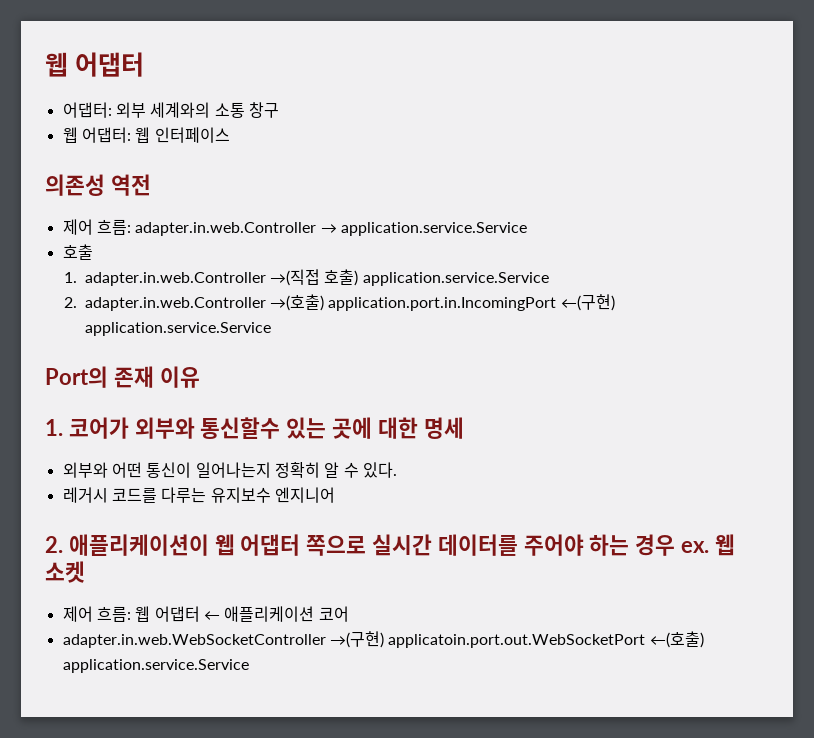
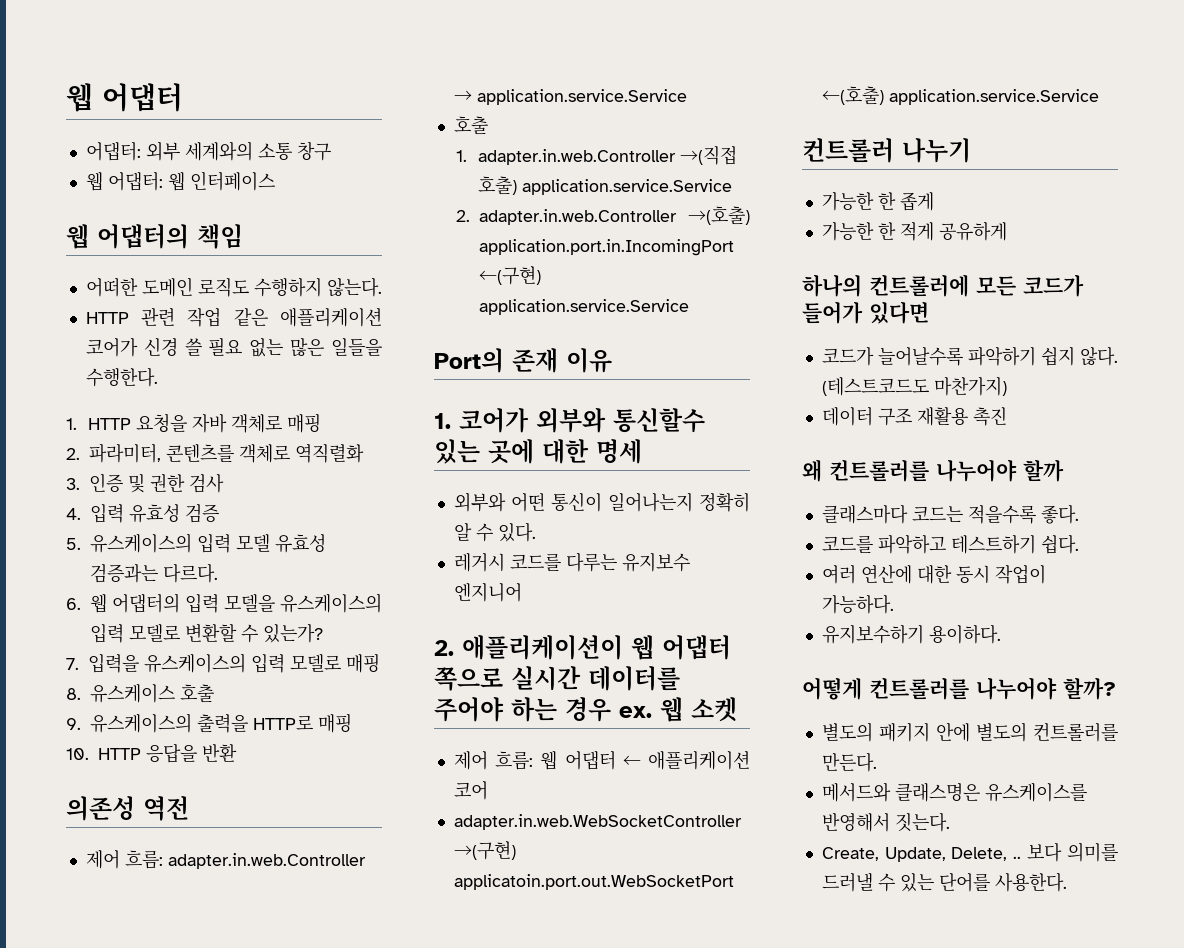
(230, 135) none -> [66,224,243,249] [85,277,382,297] [85,307,382,327] [85,337,382,357] [85,367,158,387] [66,413,321,433] [66,443,364,463] [66,473,224,493] [66,504,219,523] [66,533,326,553] [90,563,218,583] [66,593,382,613] [90,624,323,643] [66,653,380,673] [66,683,214,703] [66,713,352,733] [66,743,237,763] // 웹 어댑터의 책임 // 어떠한 도메인 로직도 수행하지 않는다. // HTTP 관련 작업 같은 애플리케이션 코어가 신경 쓸 필요 없는 많은 일들을 수행한다. // 1. HTTP 요청을 자바 객체로 매핑 // 2. 파라미터, 콘텐츠를 객체로 역직렬화 // 3. 인증 및 권한 검사 // 4. 입력 유효성 검증 // 5. 유스케이스의 입력 모델 유효성 검증과는 다르다. // 6. 웹 어댑터의 입력 모델을 유스케이스의 입력 모델로 변환할 수 있는가? // 7. 입력을 유스케이스의 입력 모델로 매핑 // 8. 유스케이스 호출 // 9. 유스케이스의 출력을 HTTP로 매핑 // 10. HTTP 응답을 반환
(249, 666) none -> [802,138,971,163] [821,192,934,211] [821,222,1007,241] [802,274,1084,297] [802,301,929,324] [821,346,1118,366] [821,376,1007,396] [821,406,1007,426] [802,459,1064,482] [821,504,1079,524] [821,534,1079,554] [821,565,1046,584] [821,594,894,614] [821,624,1001,644] [802,677,1116,700] [821,722,1118,742] [821,752,877,772] [821,782,1087,802] [821,812,950,832] [821,842,1118,862] [821,872,1067,892] // 컨트롤러 나누기 // 가능한 한 좁게 // 가능한 한 적게 공유하게 // 하나의 컨트롤러에 모든 코드가 들어가 있다면 // 코드가 늘어날수록 파악하기 쉽지 않다. (테스트코드도 마찬가지) // 데이터 구조 재활용 촉진 // 왜 컨트롤러를 나누어야 할까 // 클래스마다 코드는 적을수록 좋다. // 코드를 파악하고 테스트하기 쉽다. // 여러 연산에 대한 동시 작업이 가능하다. // 유지보수하기 용이하다. // 어떻게 컨트롤러를 나누어야 할까? // 별도의 패키지 안에 별도의 컨트롤러를 만든다. // 메서드와 클래스명은 유스케이스를 반영해서 짓는다. // Create, Update, Delete, .. 보다 의미를 드러낼 수 있는 단어를 사용한다.

